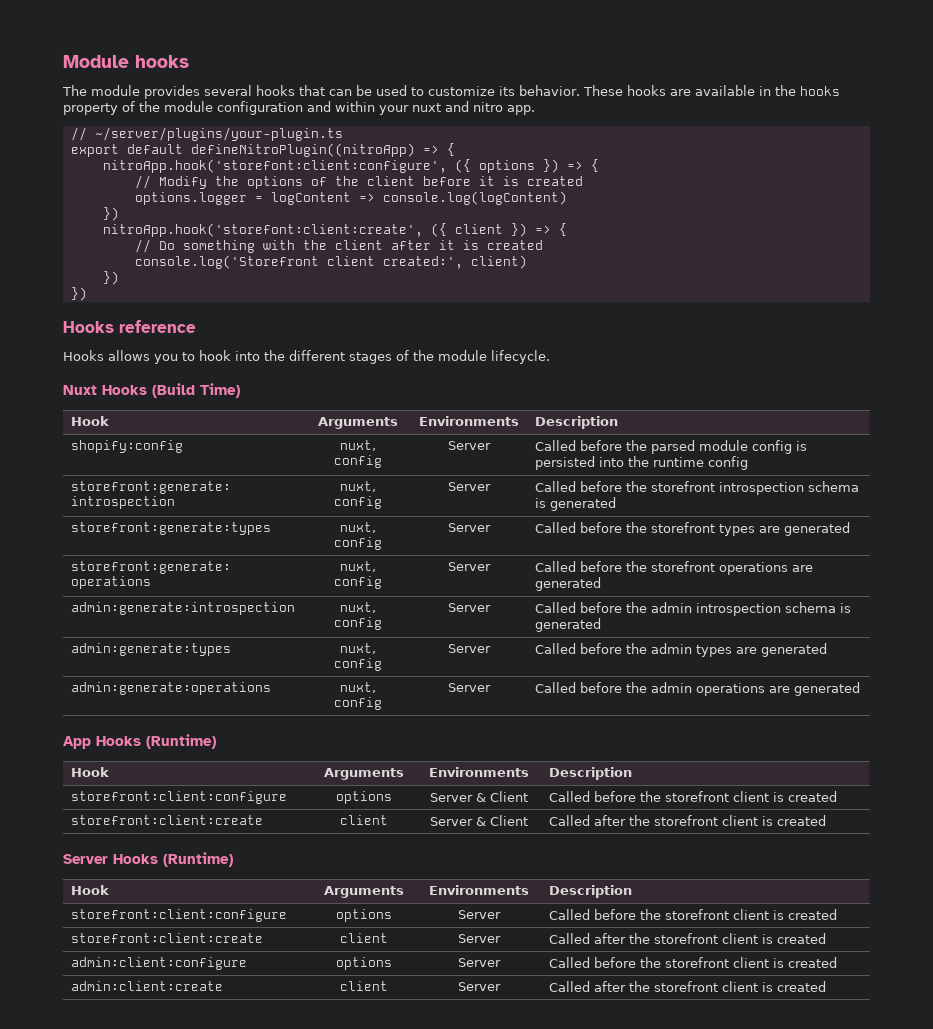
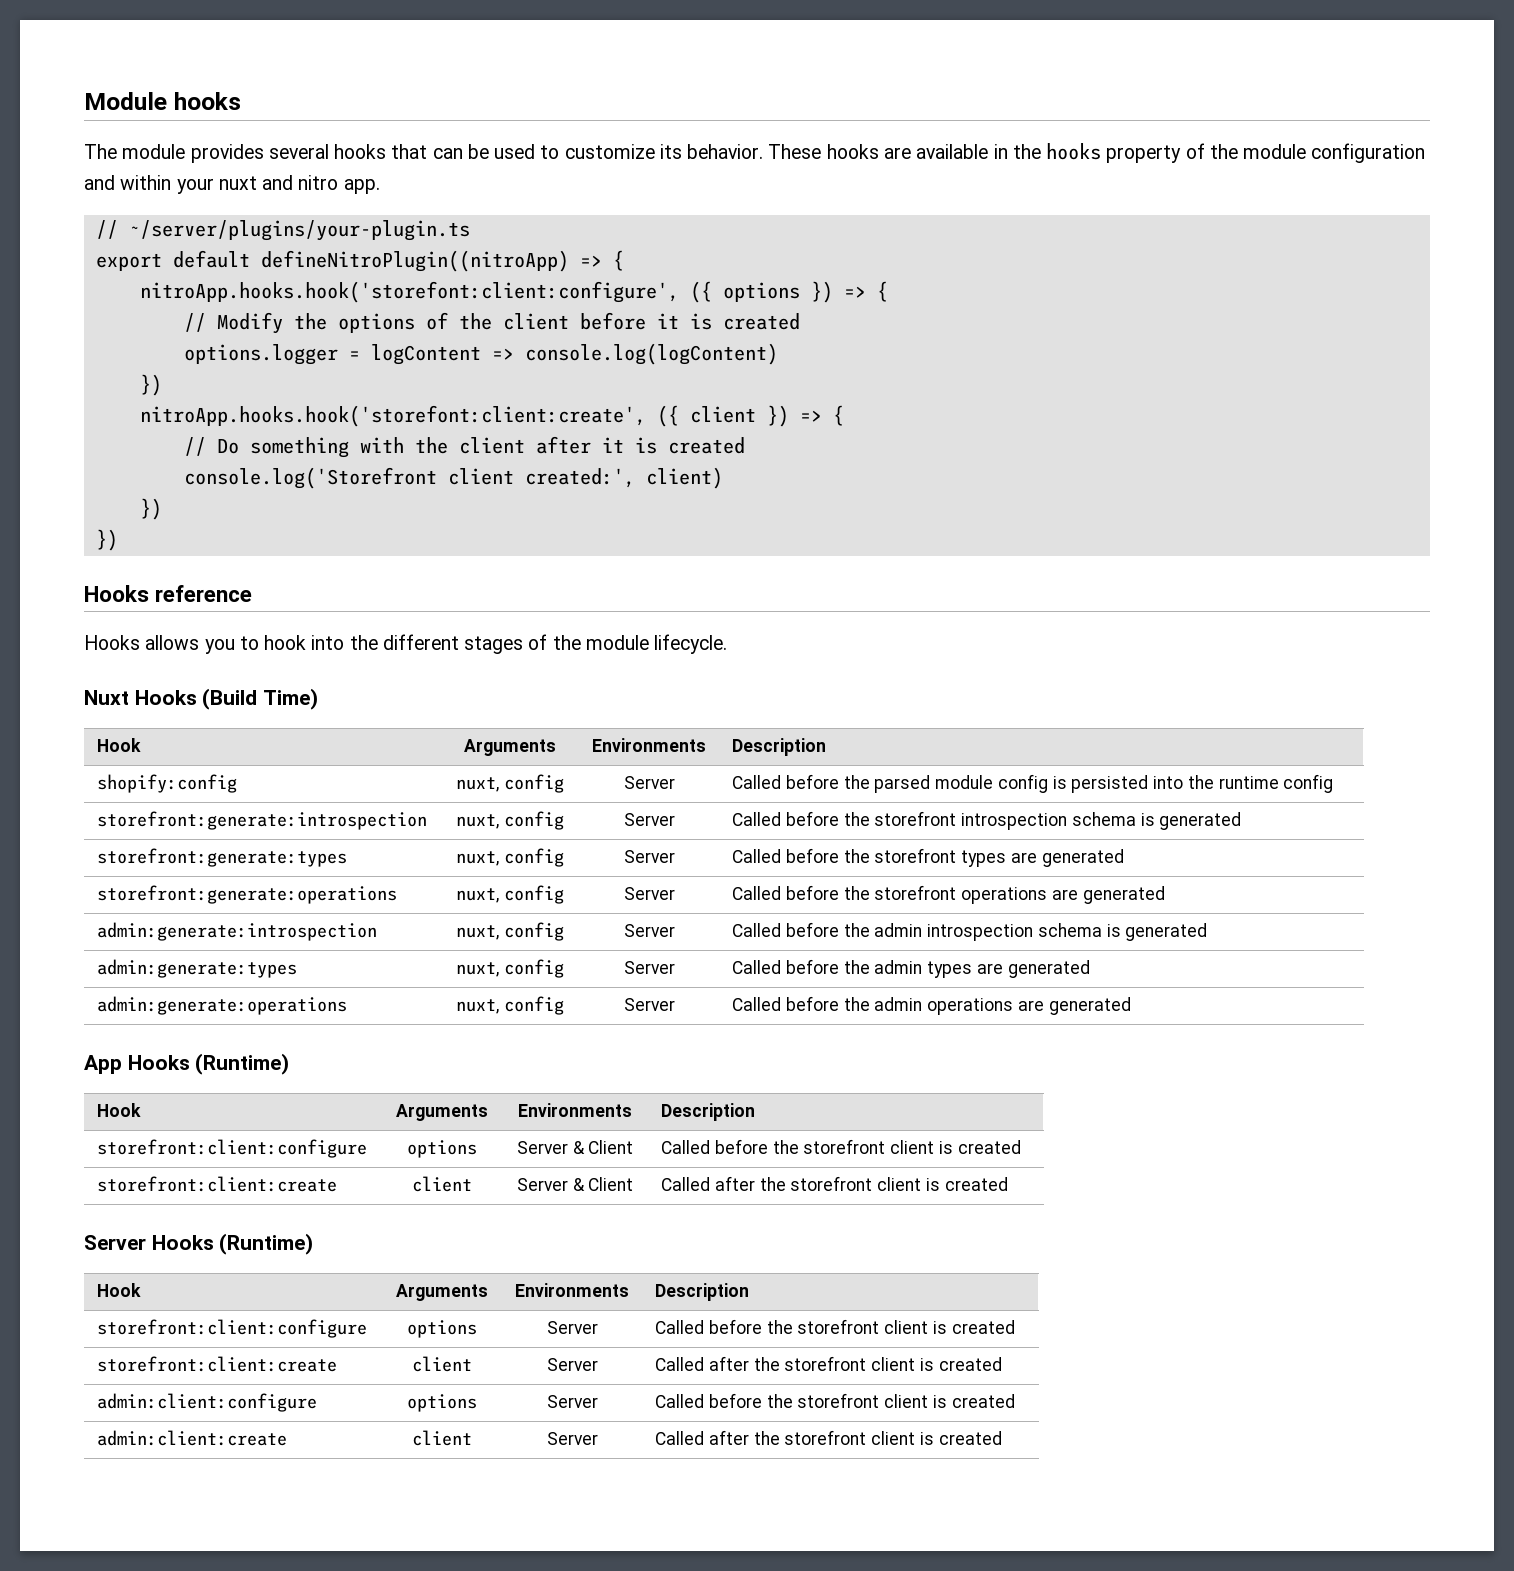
[102,159,447,173] nitroApp.hook('storefont:client:configure', -> [139,281,679,303] nitroApp.hooks.hook('storefont:client:configure',
[102,223,423,237] nitroApp.hook('storefont:client:create', -> [139,405,646,427] nitroApp.hooks.hook('storefont:client:create',

